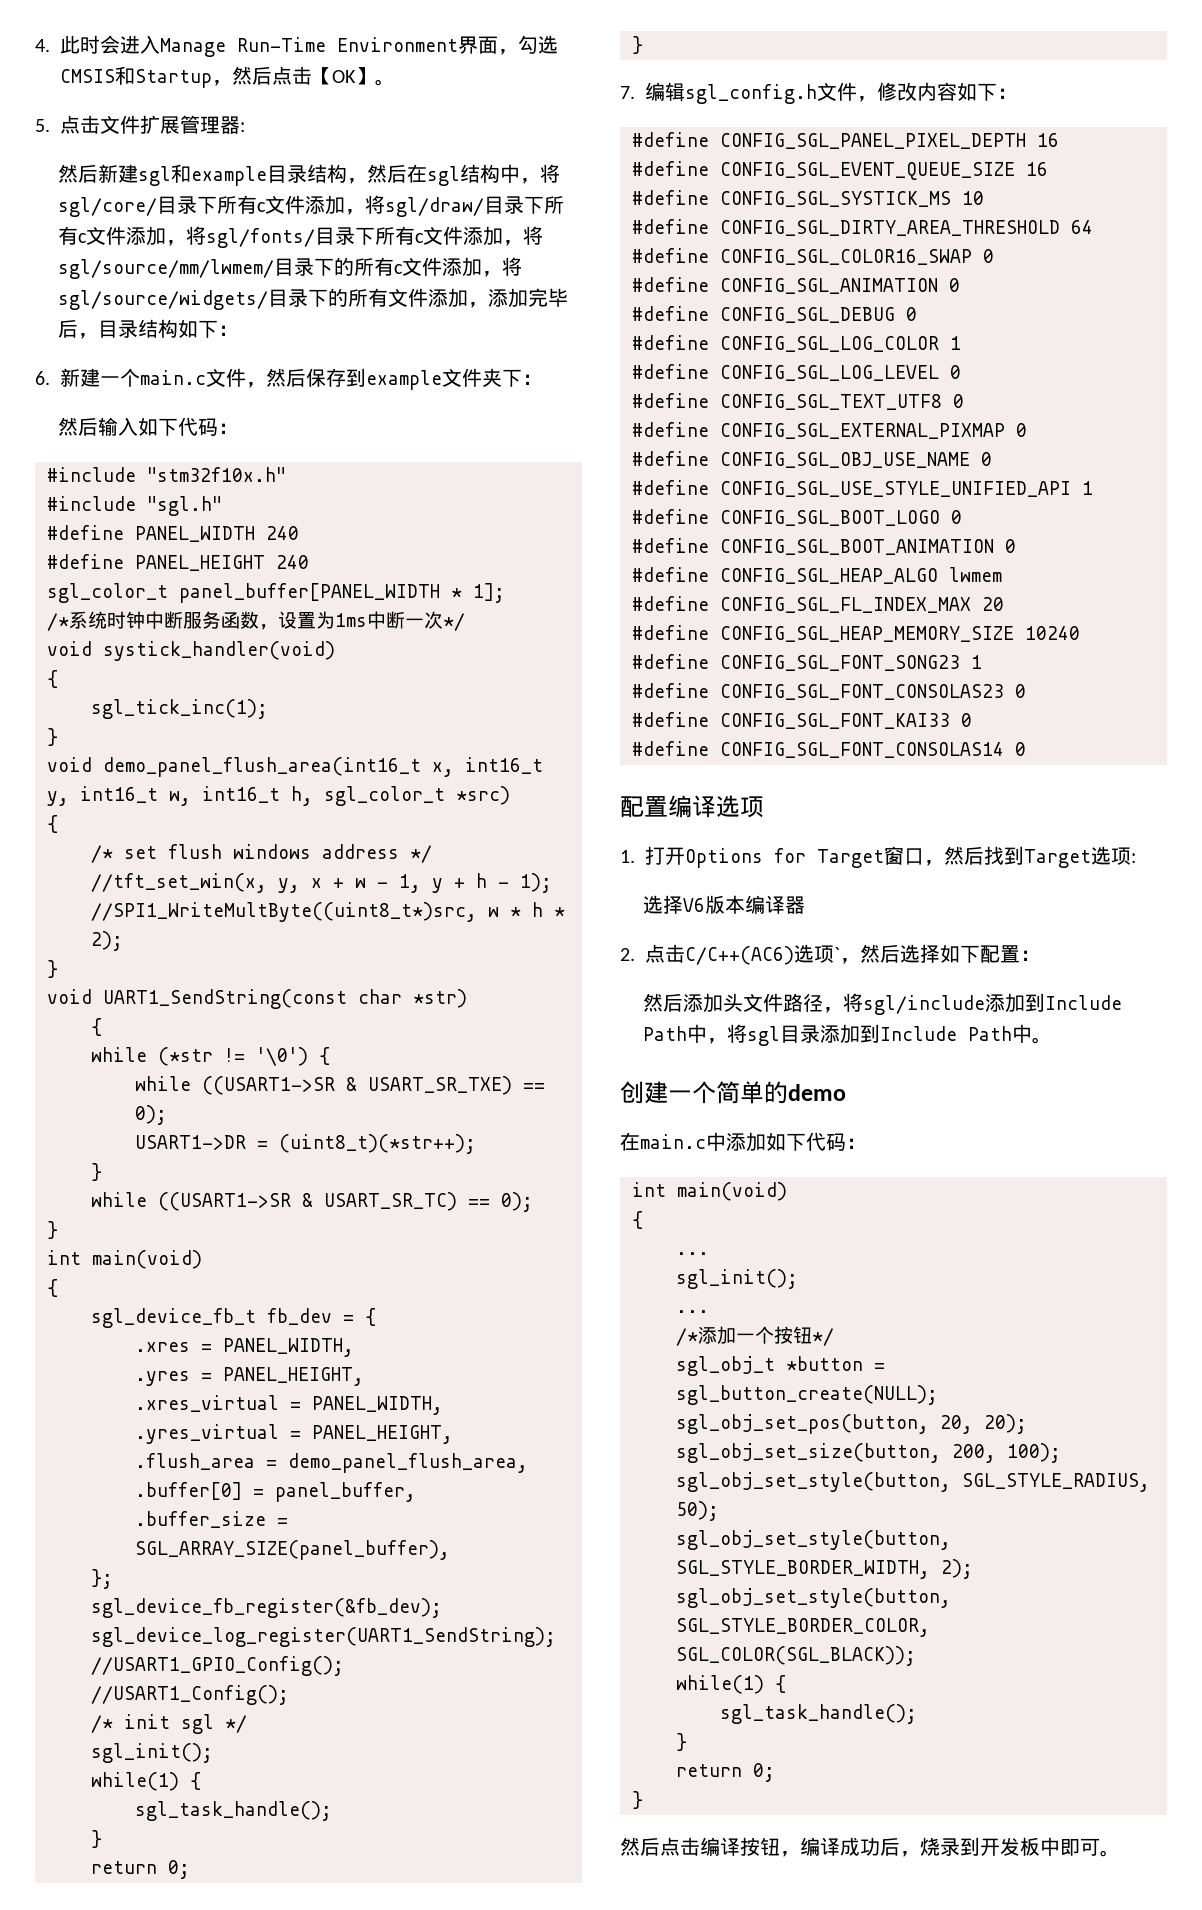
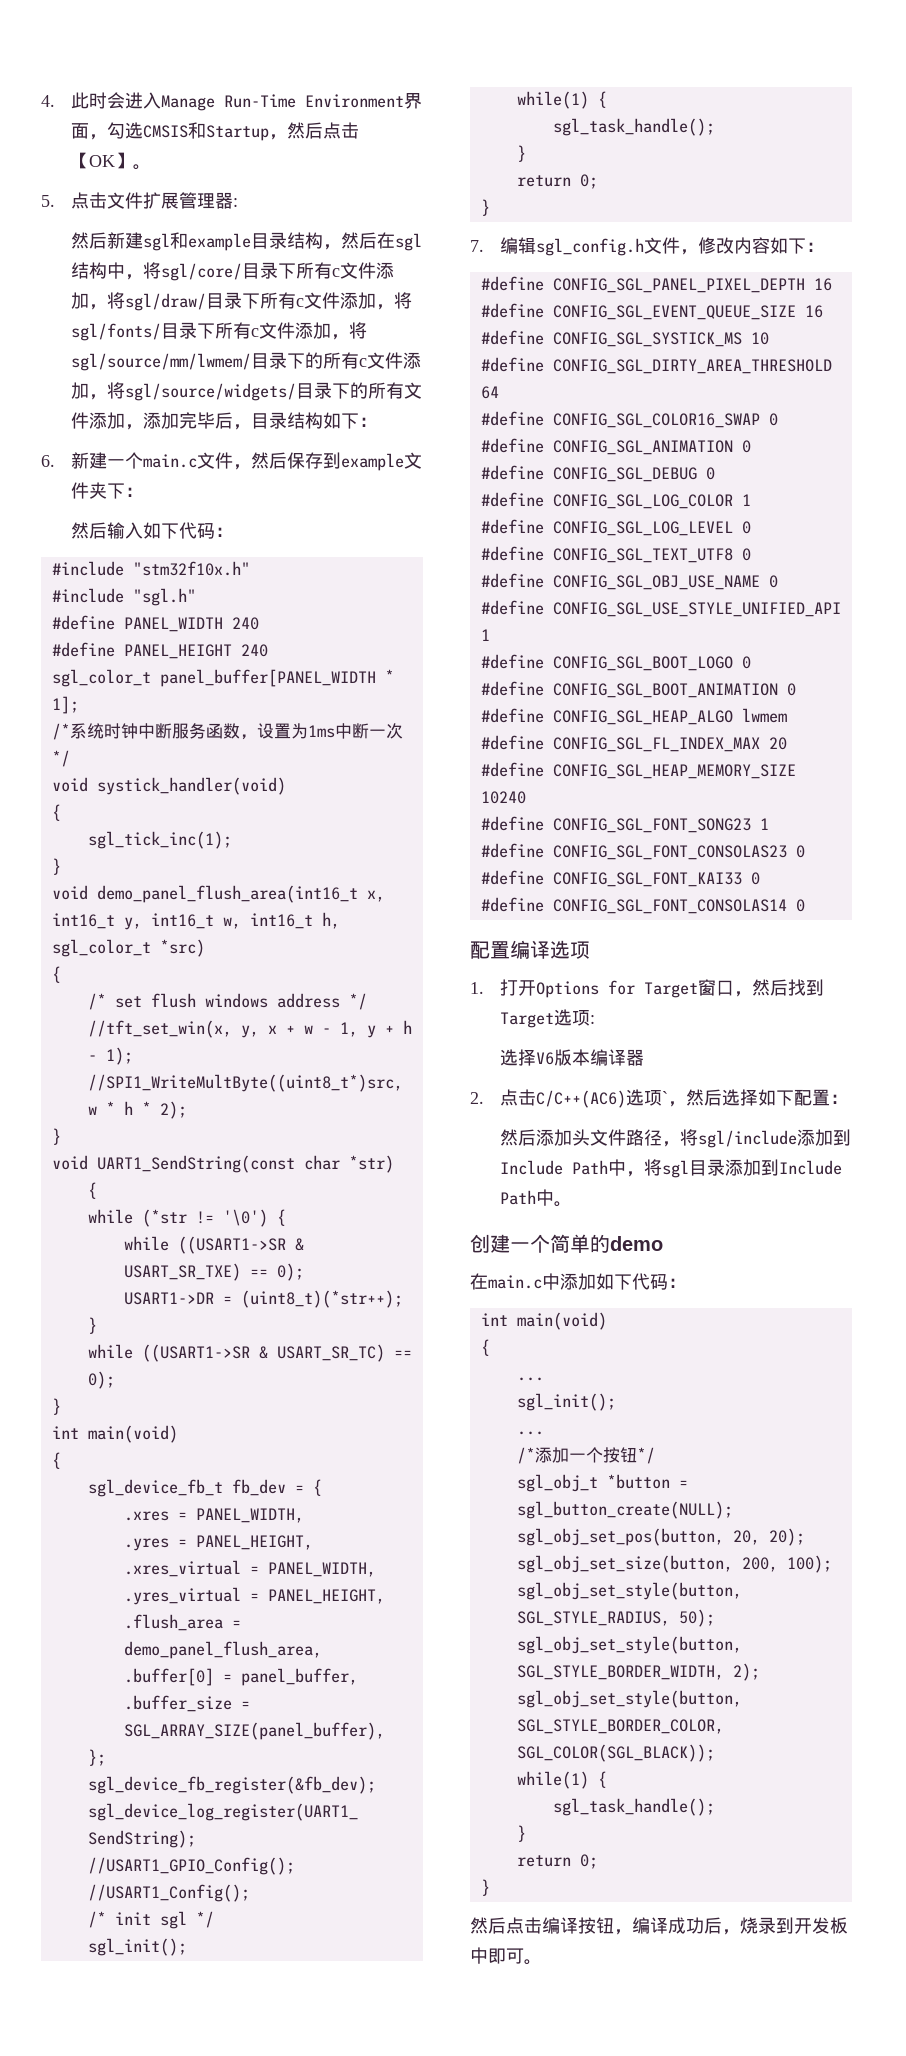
[632,422,1027,439] // #define CONFIG_SGL_EXTERNAL_PIXMAP 0 -> (751, 554) none

